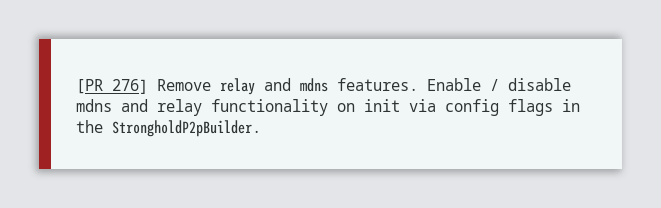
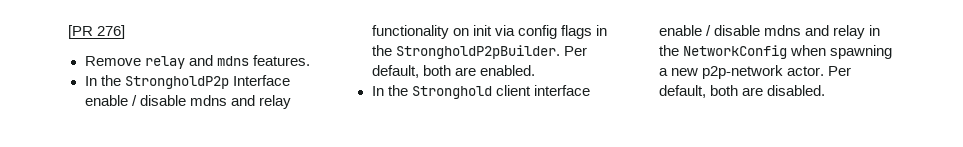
(148, 86) none -> (126, 32) //
[427,78,481,91] Enable -> [84,75,290,89] [84,95,128,106] // In the StrongholdP2p Interface enable
(261, 128) none -> [563,46,587,56] [371,65,535,78] [371,85,590,99] [658,25,880,39] [658,45,892,59] [658,65,851,79] [658,85,825,98] Per default, both are enabled. // In the Stronghold client interface enable / disable mdns and relay in the NetworkConfig when spawning a new p2p-network actor. Per default, both are disabled.

